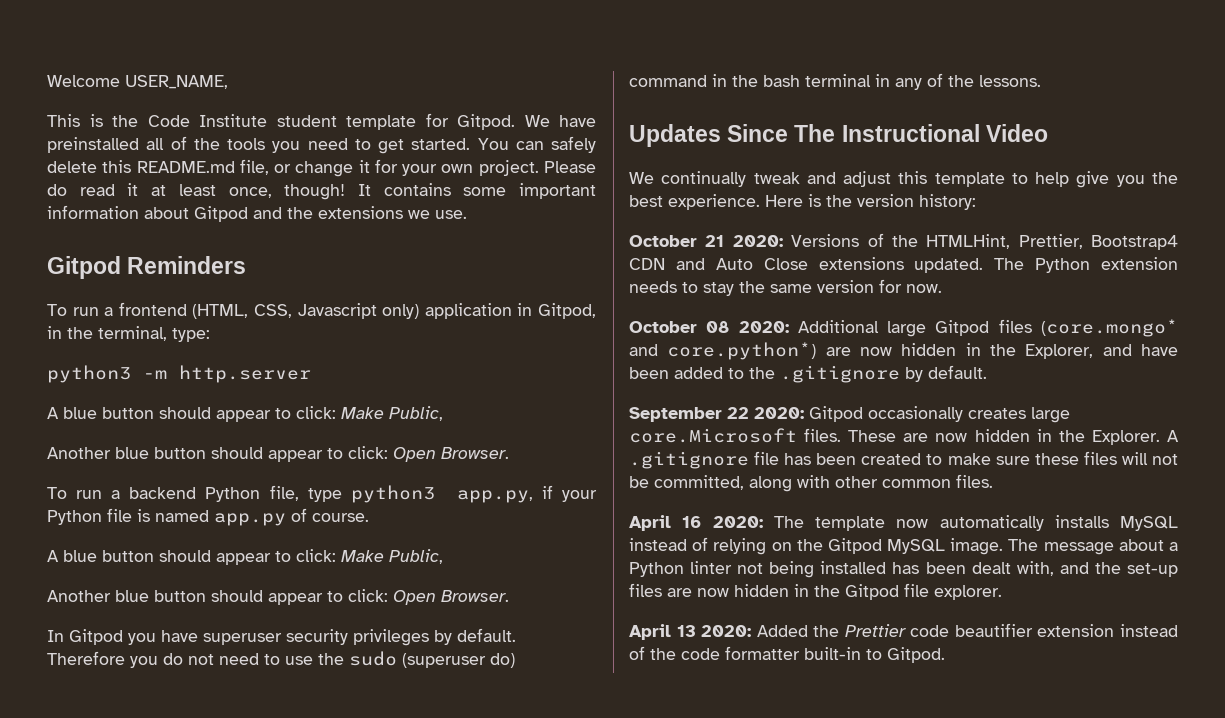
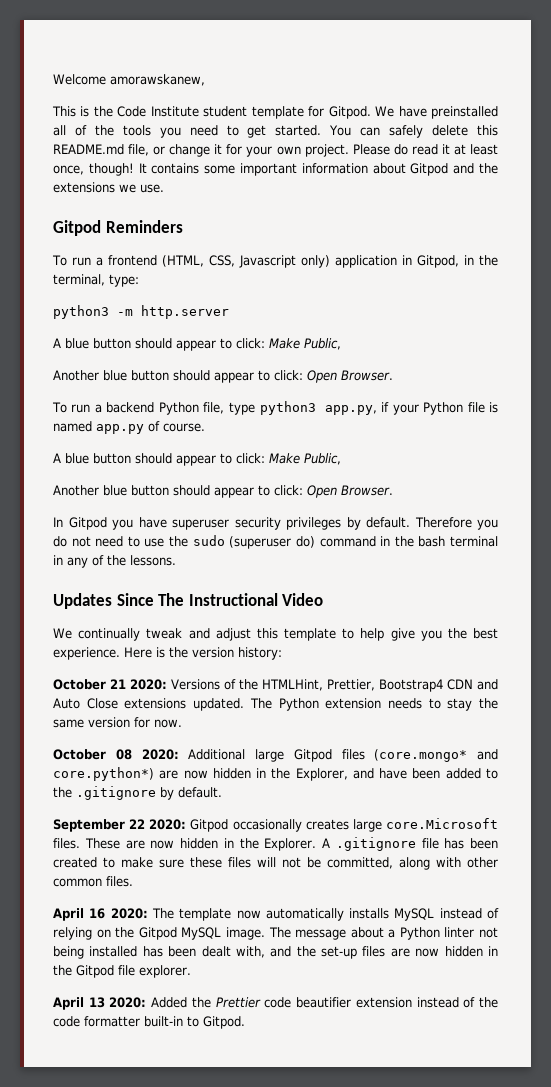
[125,75,228,89] USER_NAME, -> [110,74,205,86] amorawskanew,

